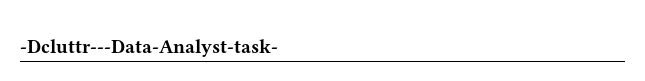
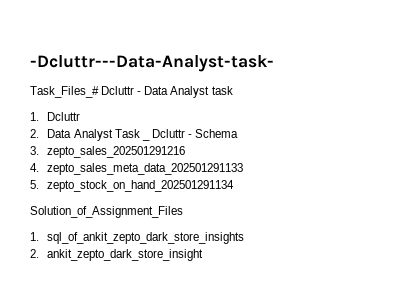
(278, 48) none -> [30,86,233,98] [30,112,81,121] [30,129,140,141] [141,138,150,141] [151,129,239,138] [30,146,186,158] [30,163,244,175] [30,180,235,192] [30,206,183,218] [30,232,245,244] [30,249,204,261] // Task_Files_# Dcluttr - Data Analyst task // 1. Dcluttr // 2. Data Analyst Task _ Dcluttr - Schema // 3. zepto_sales_202501291216 // 4. zepto_sales_meta_data_202501291133 // 5. zepto_stock_on_hand_202501291134 // Solution_of_Assignment_Files // 1. sql_of_ankit_zepto_dark_store_insights // 2. ankit_zepto_dark_store_insight

